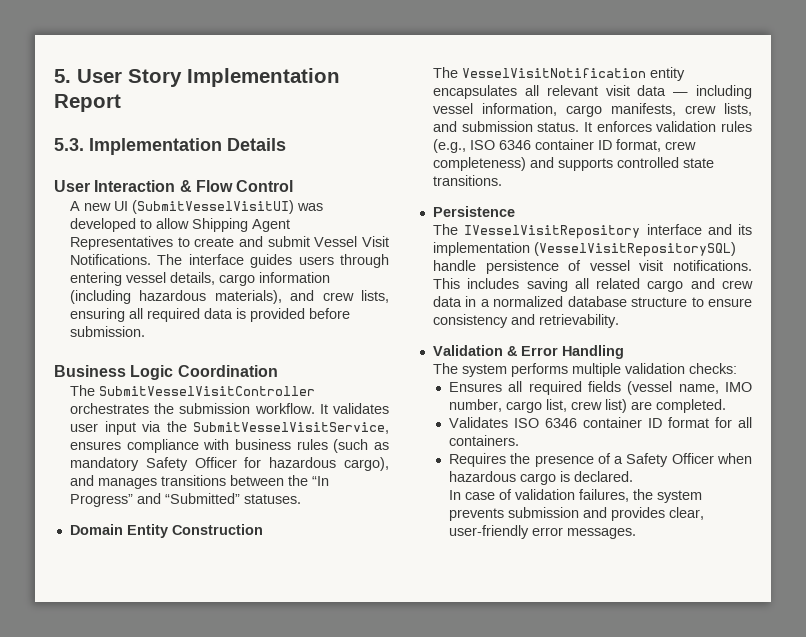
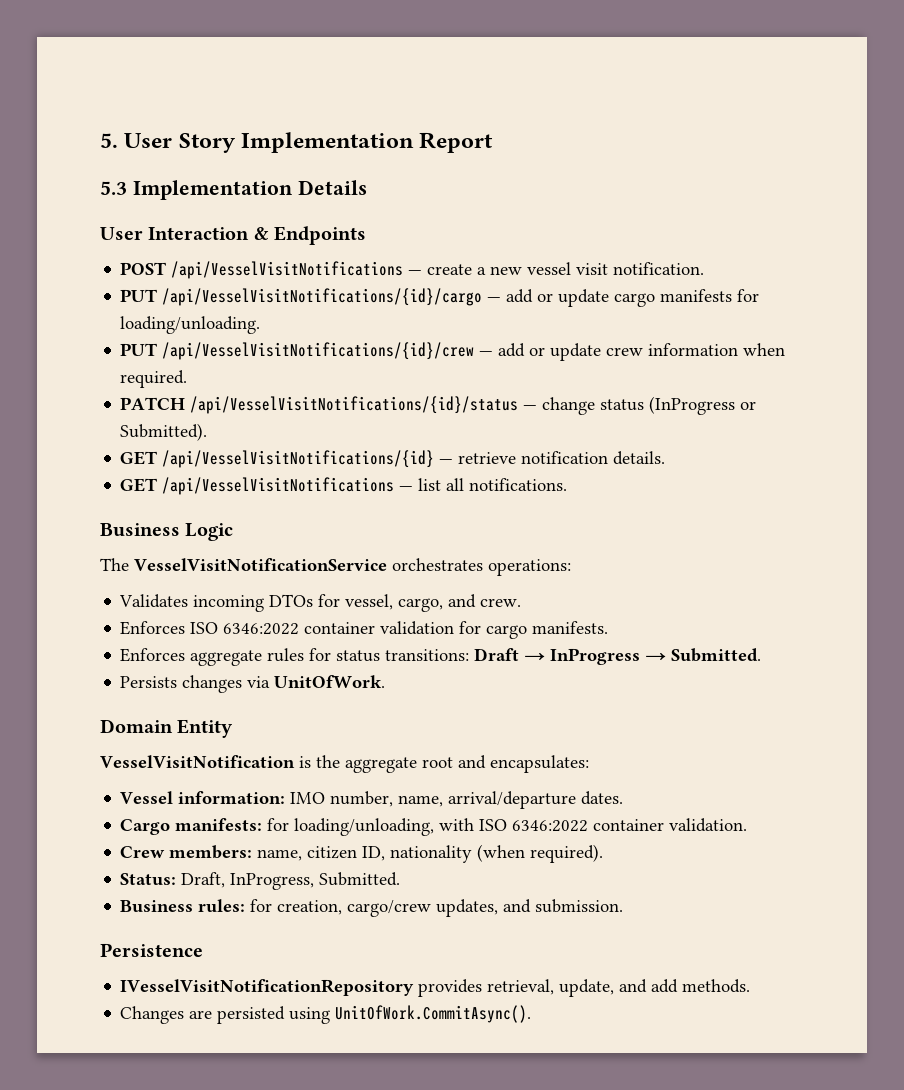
[54,138,84,151] 5.3. -> [100,181,127,195] 5.3
[195,180,294,192] [70,200,324,214] [70,218,291,232] [70,236,389,250] [70,254,389,268] [70,272,331,286] [70,290,389,304] [70,308,351,322] [70,326,146,337] Flow Control // A new UI (SubmitVesselVisitUI) was developed to allow Shipping Agent Representatives to create and submit Vessel Visit Notifications. The interface guides users through entering vessel details, cargo information (including hazardous materials), and crew lists, ensuring all required data is provided before submission. -> [274,226,367,245] [120,261,705,279] [120,288,760,307] [120,316,261,334] [120,342,786,361] [120,370,188,388] [120,396,757,415] [120,423,208,441] [120,450,666,468] [120,477,568,495] Endpoints // POST /api/VesselVisitNotifications — create a new vessel visit notification. // PUT /api/VesselVisitNotifications/{id}/cargo — add or update cargo manifests for loading/unloading. // PUT /api/VesselVisitNotifications/{id}/crew — add or update crew information when required. // PATCH /api/VesselVisitNotifications/{id}/status — change status (InProgress or Submitted). // GET /api/VesselVisitNotifications/{id} — retrieve notification details. // GET /api/VesselVisitNotifications — list all notifications.
[177,365,278,377] [70,385,316,396] [70,403,389,414] [70,421,389,435] [70,439,389,453] [70,457,389,471] [70,475,330,489] [70,493,302,507] [69,524,263,538] [433,67,686,81] [433,85,752,99] [433,103,752,117] [433,121,752,132] [433,139,697,153] [433,157,715,171] [433,175,503,186] [432,206,515,217] [433,224,752,239] [433,242,737,257] [433,260,752,274] [433,278,753,292] [433,296,752,307] [433,314,620,328] [432,345,624,359] [433,363,738,377] [448,381,752,395] [448,399,726,413] [448,417,752,428] [448,435,519,446] [448,453,752,467] [448,471,633,485] [449,489,703,503] [449,507,705,521] [449,525,637,539] Coordination // The SubmitVesselVisitController orchestrates the submission workflow. It validates user input via the SubmitVesselVisitService, ensures compliance with business rules (such as mandatory Safety Officer for hazardous cargo), and manages transitions between the “In Progress” and “Submitted” statuses. // Domain Entity Construction // The VesselVisitNotification entity encapsulates all relevant visit data — including vessel information, cargo manifests, crew lists, and submission status. It enforces validation rules (e.g., ISO 6346 container ID format, crew completeness) and supports controlled state transitions. // Persistence // The IVesselVisitRepository interface and its implementation (VesselVisitRepositorySQL) handle persistence of vessel visit notifications. This includes saving all related cargo and crew data in a normalized database structure to ensure consistency and retrievability. // Validation & Error Handling // The system performs multiple validation checks: // Ensures all required fields (vessel name, IMO number, cargo list, crew list) are completed. // Validates ISO 6346 container ID format for all containers. // Requires the presence of a Safety Officer when hazardous cargo is declared. // In case of validation failures, the system prevents submission and provides clear, user-friendly error messages. -> [100,558,571,576] [119,594,522,612] [120,621,609,639] [120,648,762,666] [120,675,386,693] [100,719,234,738] [100,755,589,773] [120,791,624,809] [120,818,748,836] [120,844,604,863] [120,872,401,890] [120,899,624,917] [100,943,203,957] [120,979,751,997] [120,1005,532,1024] // The VesselVisitNotificationService orchestrates operations: // Validates incoming DTOs for vessel, cargo, and crew. // Enforces ISO 6346:2022 container validation for cargo manifests. // Enforces aggregate rules for status transitions: Draft → InProgress → Submitted. // Persists changes via UnitOfWork. // Domain Entity // VesselVisitNotification is the aggregate root and encapsulates: // Vessel information: IMO number, name, arrival/departure dates. // Cargo manifests: for loading/unloading, with ISO 6346:2022 container validation. // Crew members: name, citizen ID, nationality (when required). // Status: Draft, InProgress, Submitted. // Business rules: for creation, cargo/crew updates, and submission. // Persistence // IVesselVisitNotificationRepository provides retrieval, update, and add methods. // Changes are persisted using UnitOfWork.CommitAsync().

